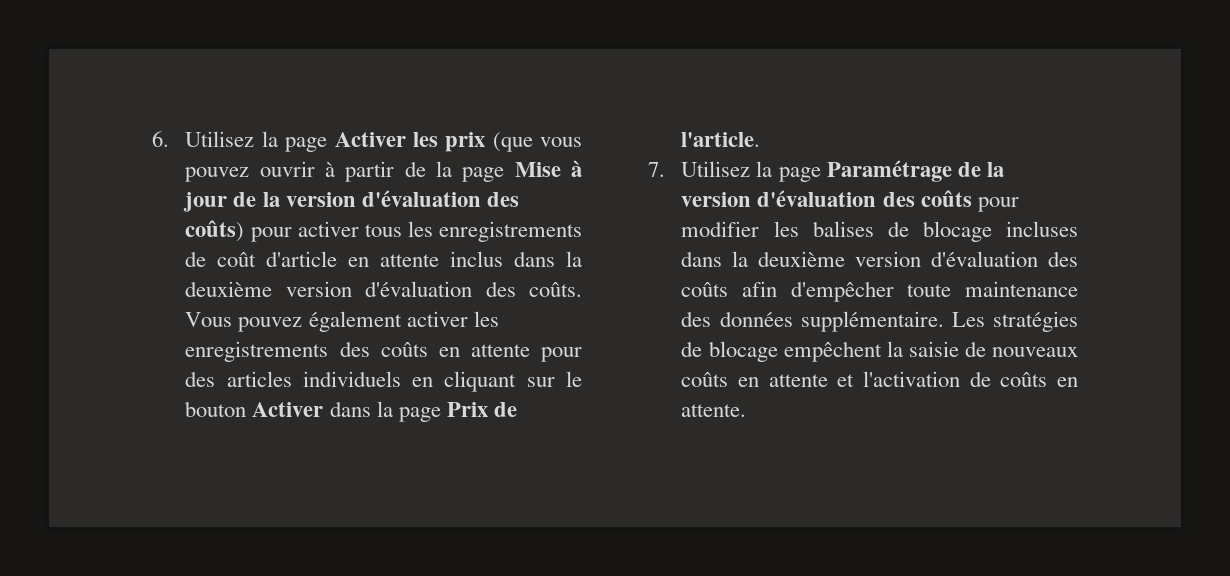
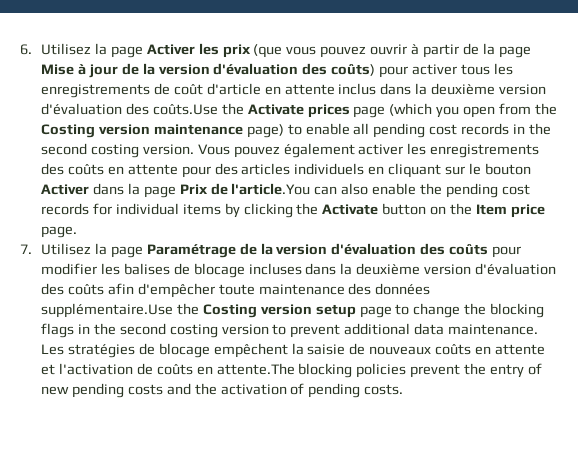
[529,282,582,297] coûts. -> [152,103,558,118] [40,123,552,138] [40,143,194,158] coûts.Use the Activate prices page (which you open from the Costing version maintenance page) to enable all pending cost records in the second costing version.
[681,132,761,147] l'article. -> [231,183,530,198] [40,203,545,218] [40,226,77,238] l'article.You can also enable the pending cost records for individual items by clicking the Activate button on the Item price page.
[800,311,944,332] supplémentaire. -> [40,303,545,318] [40,323,539,338] supplémentaire.Use the Costing version setup page to change the blocking flags in the second costing version to prevent additional data maintenance.
[681,404,747,417] attente. -> [216,363,543,378] [40,383,404,398] attente.The blocking policies prevent the entry of new pending costs and the activation of pending costs.

